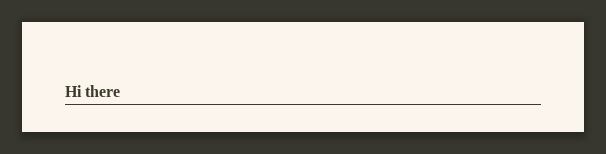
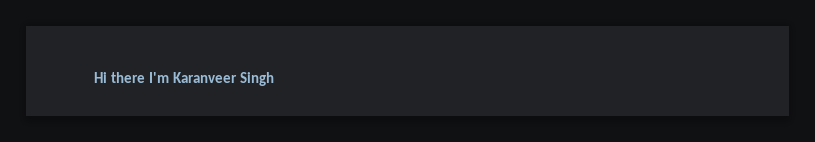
(121, 91) none -> [148,72,274,86] I'm Karanveer Singh

